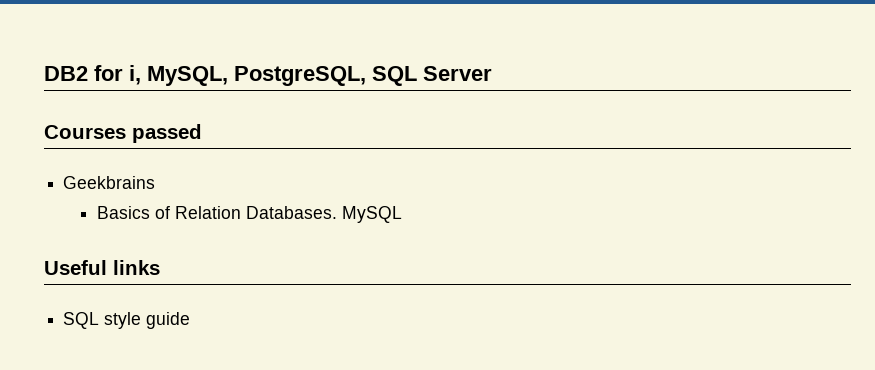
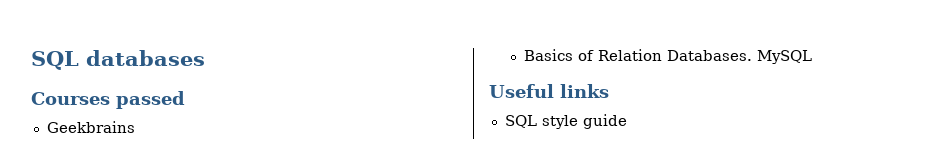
[44,65,492,86] DB2 for i, MySQL, PostgreSQL, SQL Server -> [31,50,205,70] SQL databases

